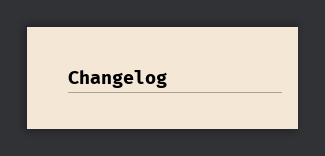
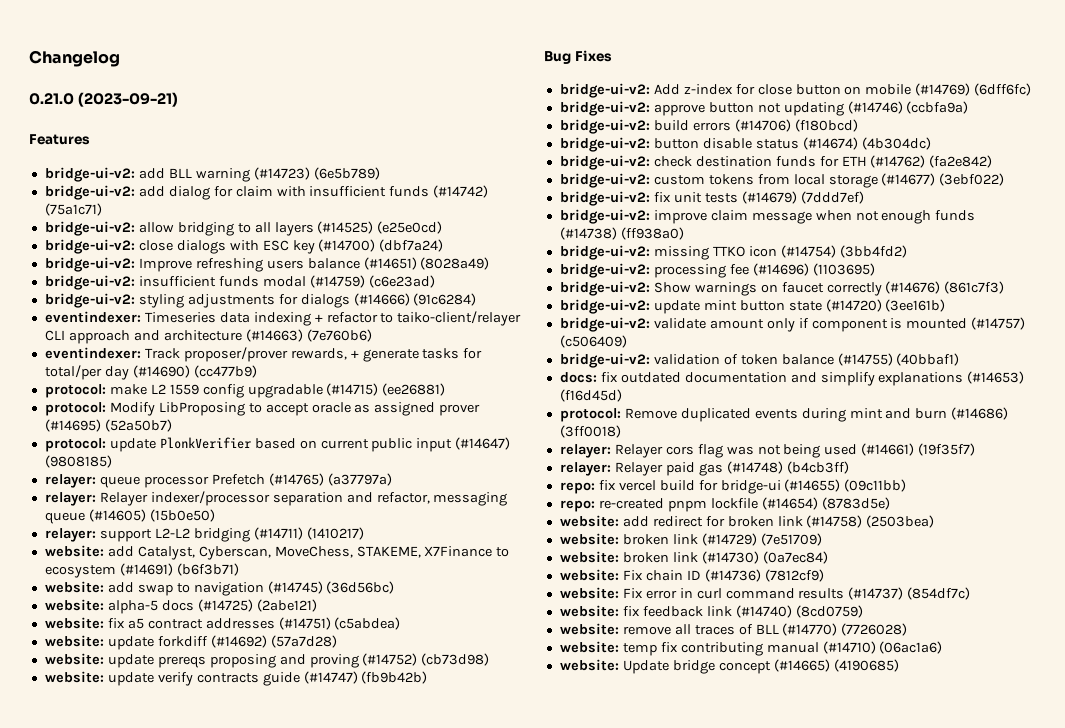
(167, 79) none -> [29,92,178,107] [29,134,90,145] [44,167,380,182] [44,185,489,200] [44,203,102,216] [44,221,443,236] [44,239,444,254] [44,257,490,272] [44,275,435,290] [44,293,477,308] [44,311,522,326] [44,329,372,344] [44,347,483,362] [44,365,257,380] [44,383,446,398] [44,402,481,416] [44,419,172,432] [44,437,511,452] [44,455,112,468] [44,473,392,488] [44,491,508,506] [44,509,215,524] [44,527,364,542] [44,545,510,560] [44,563,239,578] [44,581,395,596] [44,599,317,614] [44,617,401,630] [44,635,337,650] [44,653,490,668] [44,671,428,686] [544,50,612,64] [559,83,1032,98] [559,101,969,116] [559,119,858,134] [559,137,931,152] [559,155,993,170] [559,173,1005,188] [559,191,864,206] [559,209,976,224] [559,227,684,240] [559,245,907,260] [559,263,875,278] [559,281,1005,296] [559,299,946,314] [559,317,1026,332] [559,335,627,348] [559,353,960,368] [559,371,1025,386] [559,389,622,402] [559,407,1009,422] [559,425,621,438] [559,443,976,458] [559,461,849,476] [559,479,907,494] [559,497,890,512] [559,515,935,528] [559,533,822,546] [559,551,828,564] [559,569,824,582] [559,587,971,600] [559,605,863,618] [559,623,908,636] [559,641,943,656] [559,659,899,674] // 0.21.0 (2023-09-21) // Features // bridge-ui-v2: add BLL warning (#14723) (6e5b789) // bridge-ui-v2: add dialog for claim with insufficient funds (#14742) (75a1c71) // bridge-ui-v2: allow bridging to all layers (#14525) (e25e0cd) // bridge-ui-v2: close dialogs with ESC key (#14700) (dbf7a24) // bridge-ui-v2: Improve refreshing users balance (#14651) (8028a49) // bridge-ui-v2: insufficient funds modal (#14759) (c6e23ad) // bridge-ui-v2: styling adjustments for dialogs (#14666) (91c6284) // eventindexer: Timeseries data indexing + refactor to taiko-client/relayer CLI approach and architecture (#14663) (7e760b6) // eventindexer: Track proposer/prover rewards, + generate tasks for total/per day (#14690) (cc477b9) // protocol: make L2 1559 config upgradable (#14715) (ee26881) // protocol: Modify LibProposing to accept oracle as assigned prover (#14695) (52a50b7) // protocol: update PlonkVerifier based on current public input (#14647) (9808185) // relayer: queue processor Prefetch (#14765) (a37797a) // relayer: Relayer indexer/processor separation and refactor, messaging queue (#14605) (15b0e50) // relayer: support L2-L2 bridging (#14711) (1410217) // website: add Catalyst, Cyberscan, MoveChess, STAKEME, X7Finance to ecosystem (#14691) (b6f3b71) // website: add swap to navigation (#14745) (36d56bc) // website: alpha-5 docs (#14725) (2abe121) // website: fix a5 contract addresses (#14751) (c5abdea) // website: update forkdiff (#14692) (57a7d28) // website: update prereqs proposing and proving (#14752) (cb73d98) // website: update verify contracts guide (#14747) (fb9b42b) // Bug Fixes // bridge-ui-v2: Add z-index for close button on mobile (#14769) (6dff6fc) // bridge-ui-v2: approve button not updating (#14746) (ccbfa9a) // bridge-ui-v2: build errors (#14706) (f180bcd) // bridge-ui-v2: button disable status (#14674) (4b304dc) // bridge-ui-v2: check destination funds for ETH (#14762) (fa2e842) // bridge-ui-v2: custom tokens from local storage (#14677) (3ebf022) // bridge-ui-v2: fix unit tests (#14679) (7ddd7ef) // bridge-ui-v2: improve claim message when not enough funds (#14738) (ff938a0) // bridge-ui-v2: missing TTKO icon (#14754) (3bb4fd2) // bridge-ui-v2: processing fee (#14696) (1103695) // bridge-ui-v2: Show warnings on faucet correctly (#14676) (861c7f3) // bridge-ui-v2: update mint button state (#14720) (3ee161b) // bridge-ui-v2: validate amount only if component is mounted (#14757) (c506409) // bridge-ui-v2: validation of token balance (#14755) (40bbaf1) // docs: fix outdated documentation and simplify explanations (#14653) (f16d45d) // protocol: Remove duplicated events during mint and burn (#14686) (3ff0018) // relayer: Relayer cors flag was not being used (#14661) (19f35f7) // relayer: Relayer paid gas (#14748) (b4cb3ff) // repo: fix vercel build for bridge-ui (#14655) (09c11bb) // repo: re-created pnpm lockfile (#14654) (8783d5e) // website: add redirect for broken link (#14758) (2503bea) // website: broken link (#14729) (7e51709) // website: broken link (#14730) (0a7ec84) // website: Fix chain ID (#14736) (7812cf9) // website: Fix error in curl command results (#14737) (854df7c) // website: fix feedback link (#14740) (8cd0759) // website: remove all traces of BLL (#14770) (7726028) // website: temp fix contributing manual (#14710) (06ac1a6) // website: Update bridge concept (#14665) (4190685)

